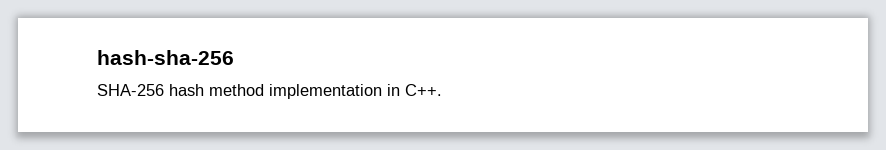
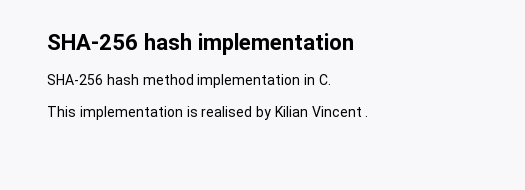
[97,50,234,65] hash-sha-256 -> [47,33,354,55] SHA-256 hash implementation
[405,84,442,96] C++. -> [318,74,331,85] [47,106,369,120] C. // This implementation is realised by Kilian Vincent .

